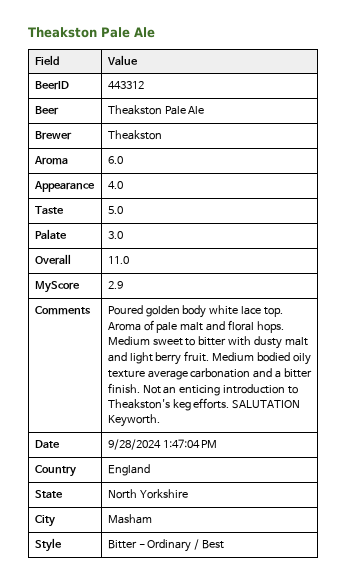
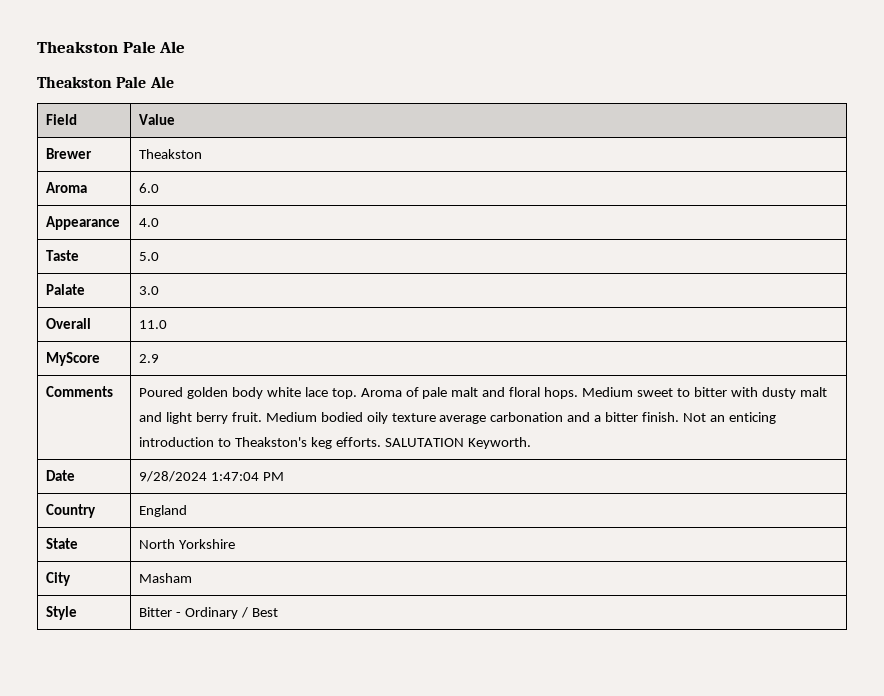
[28,27,155,38] Theakston Pale Ale -> [37,41,186,53] [37,76,174,88] Theakston Pale Ale // Theakston Pale Ale
[34,81,69,90] [107,81,144,89] [34,106,59,115] [107,105,205,115] // BeerID | 443312 // Beer | Theakston Pale Ale -> (176, 119) none

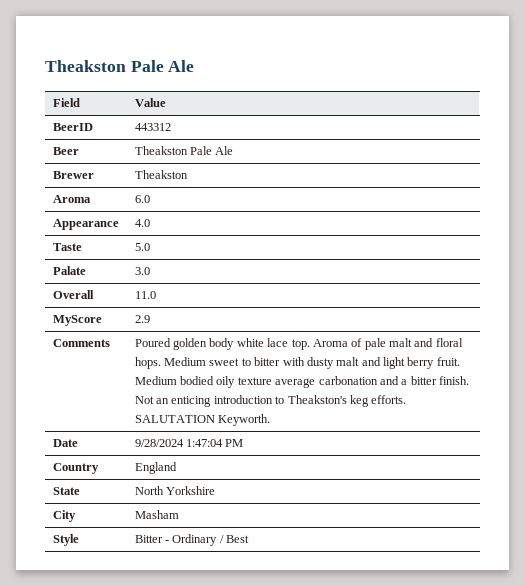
[37,41,186,53] [37,76,174,88] Theakston Pale Ale // Theakston Pale Ale -> [45,60,195,72] Theakston Pale Ale
(176, 119) none -> [52,123,93,131] [134,123,171,131] [52,147,79,155] [134,146,234,155] // BeerID | 443312 // Beer | Theakston Pale Ale

